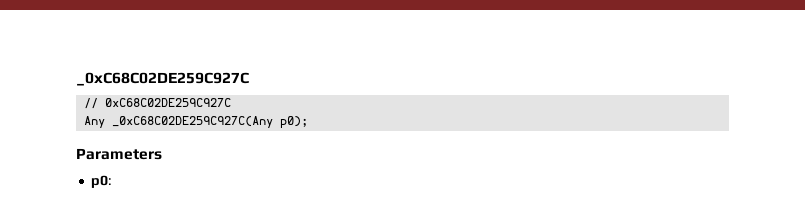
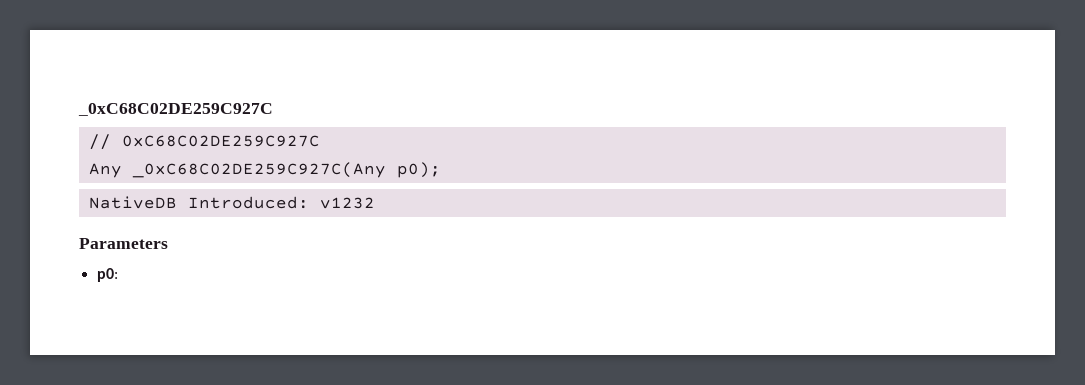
(309, 122) none -> [88,196,375,209] // NativeDB Introduced: v1232

